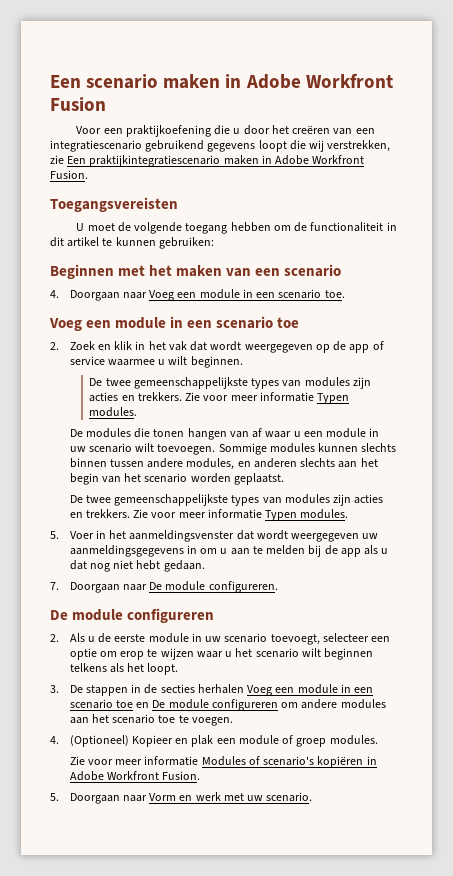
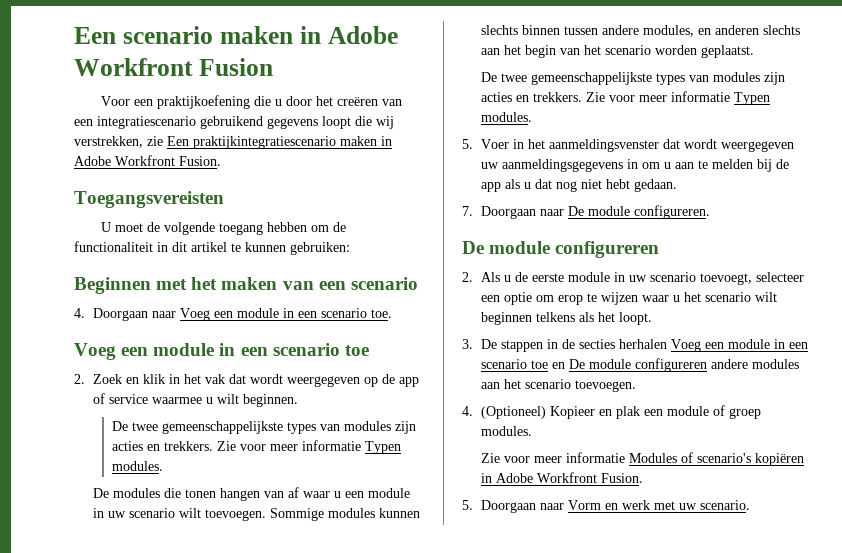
[281,702,299,708] om -> (708, 365) none
[158,715,233,726] toe te voegen. -> [575,380,637,392] toevoegen.

